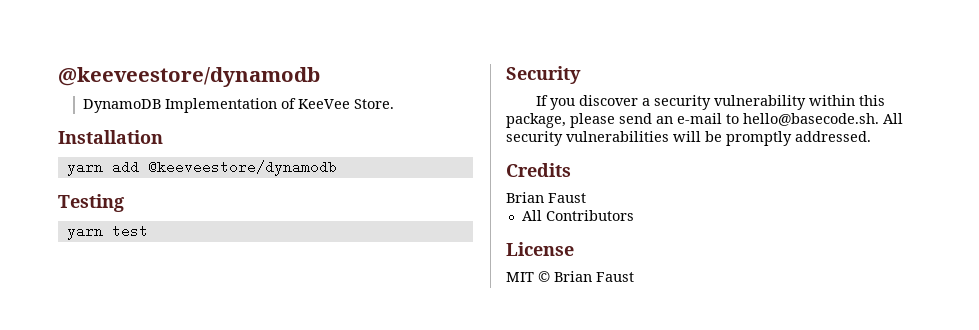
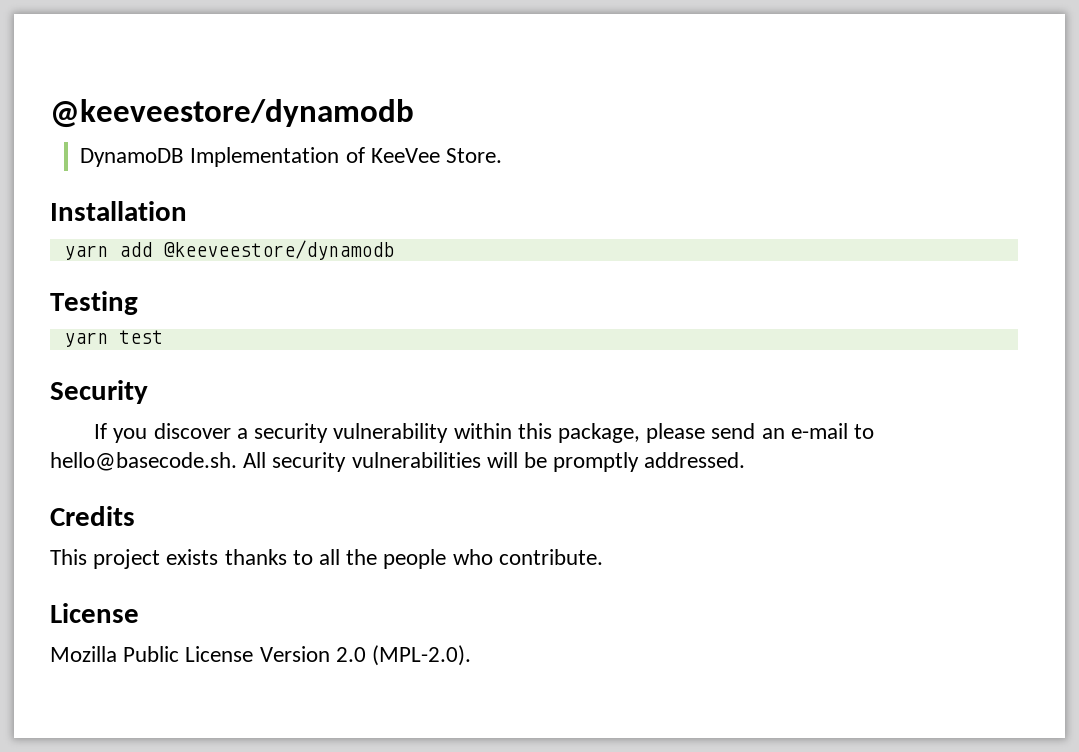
[506,192,586,203] [521,210,634,221] [506,242,574,256] [506,271,634,282] Brian Faust // All Contributors // License // MIT © Brian Faust -> [50,549,603,569] [50,603,139,623] [50,645,472,666] This project exists thanks to all the people who contribute. // License // Mozilla Public License Version 2.0 (MPL-2.0).

